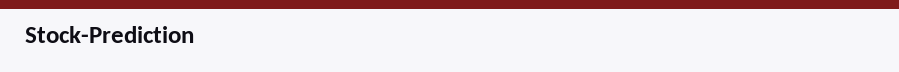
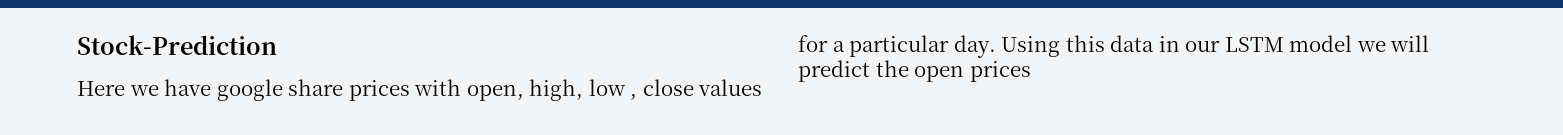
(194, 34) none -> [77,79,763,101] [798,35,1430,58] [798,60,1031,82] // Here we have google share prices with open, high, low , close values for a particular day. Using this data in our LSTM model we will predict the open prices

